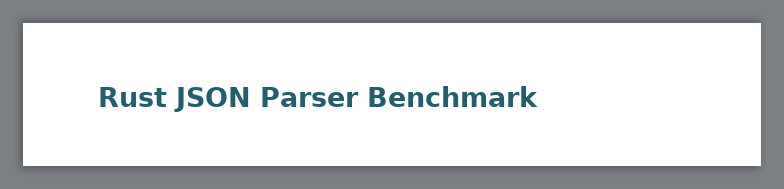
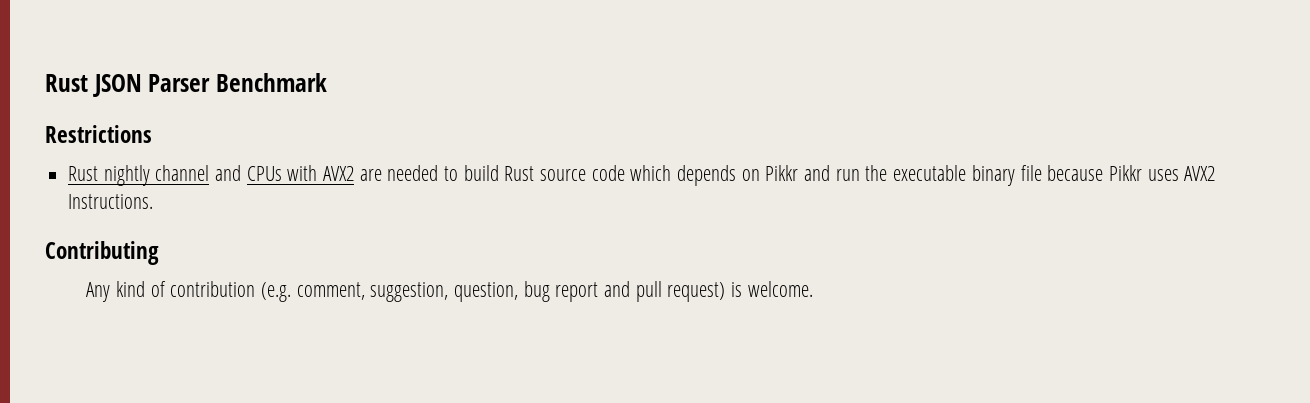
(538, 96) none -> [45,125,152,143] [68,165,1216,186] [68,194,154,209] [45,241,159,265] [86,281,813,302] // Restrictions // Rust nightly channel and CPUs with AVX2 are needed to build Rust source code which depends on Pikkr and run the executable binary file because Pikkr uses AVX2 Instructions. // Contributing // Any kind of contribution (e.g. comment, suggestion, question, bug report and pull request) is welcome.

